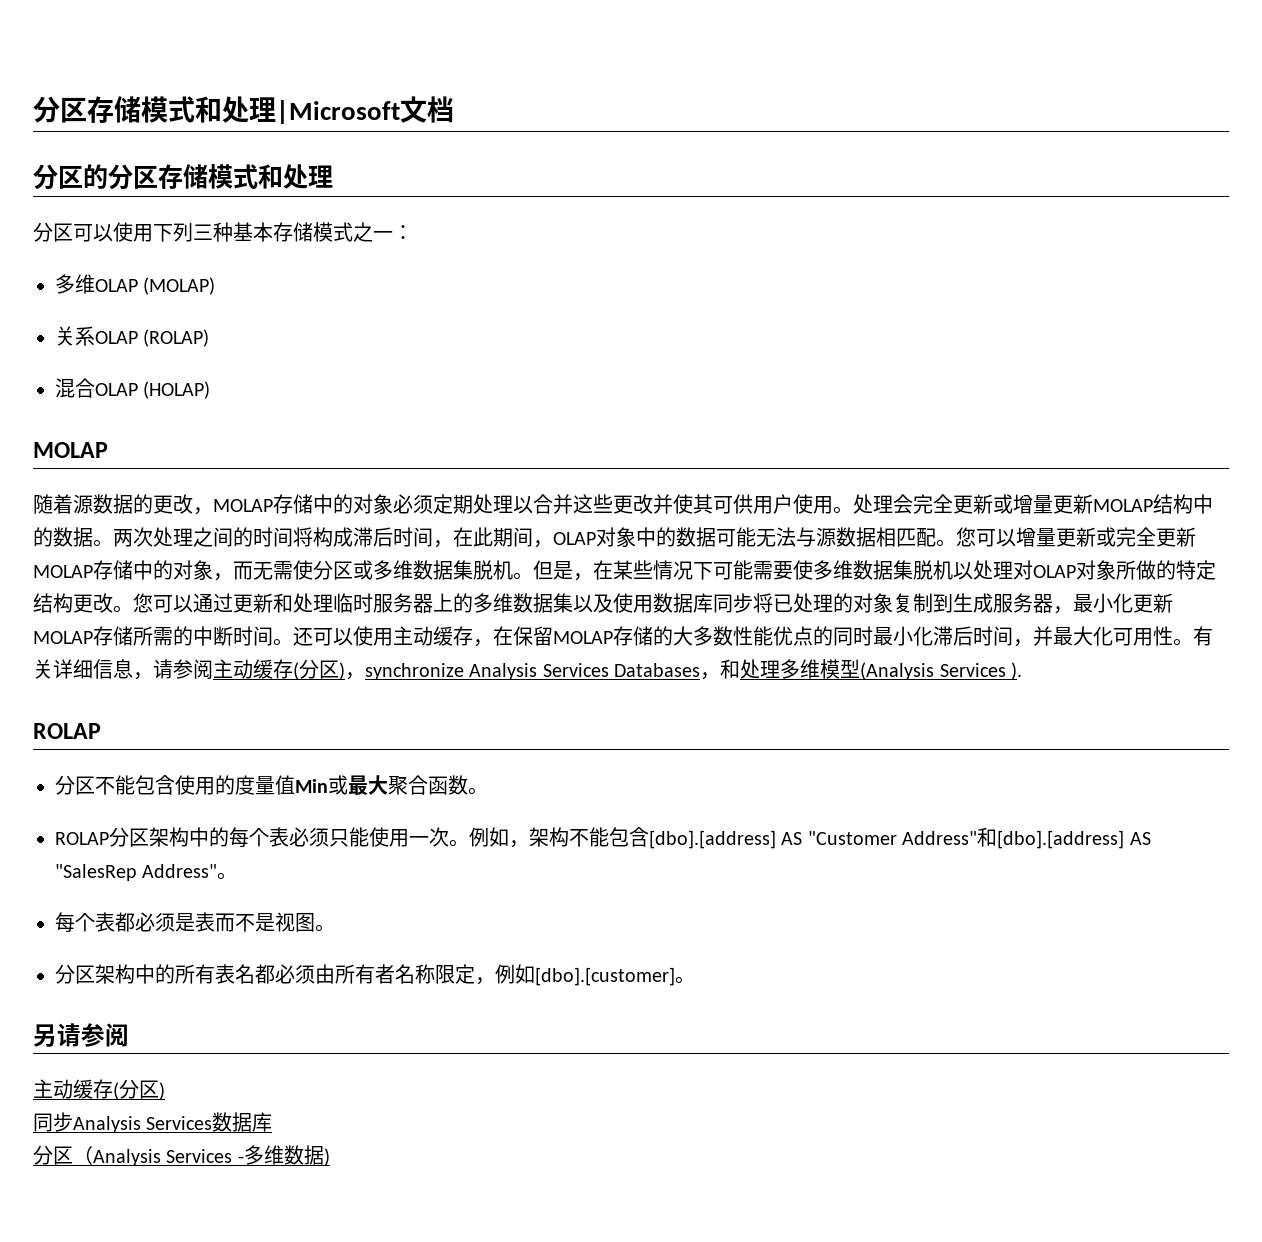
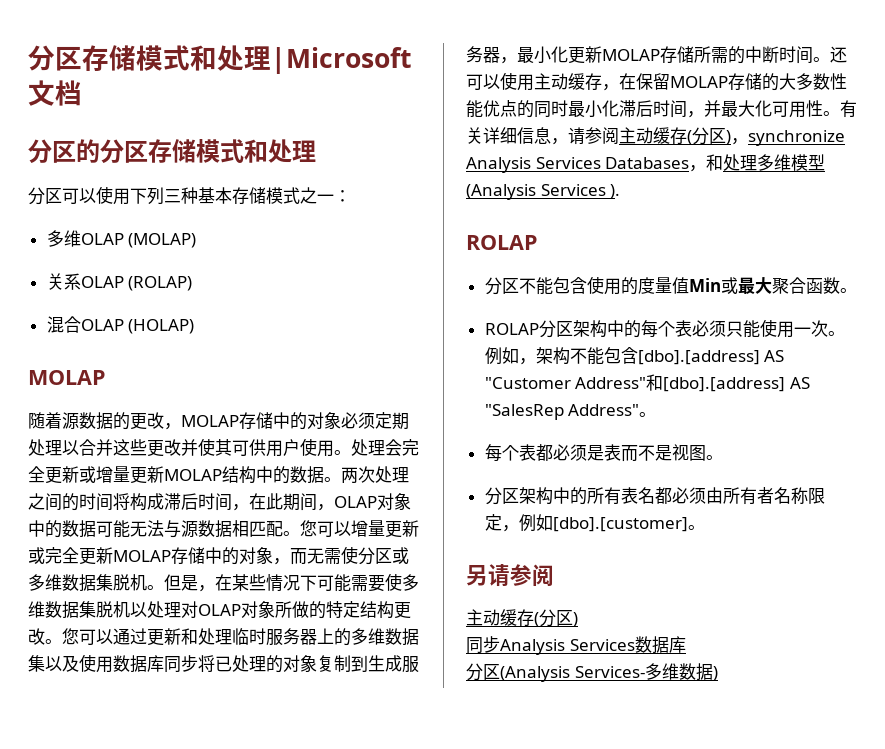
[73,1145,244,1166] （Analysis Services - -> [500,666,645,682] (Analysis Services-

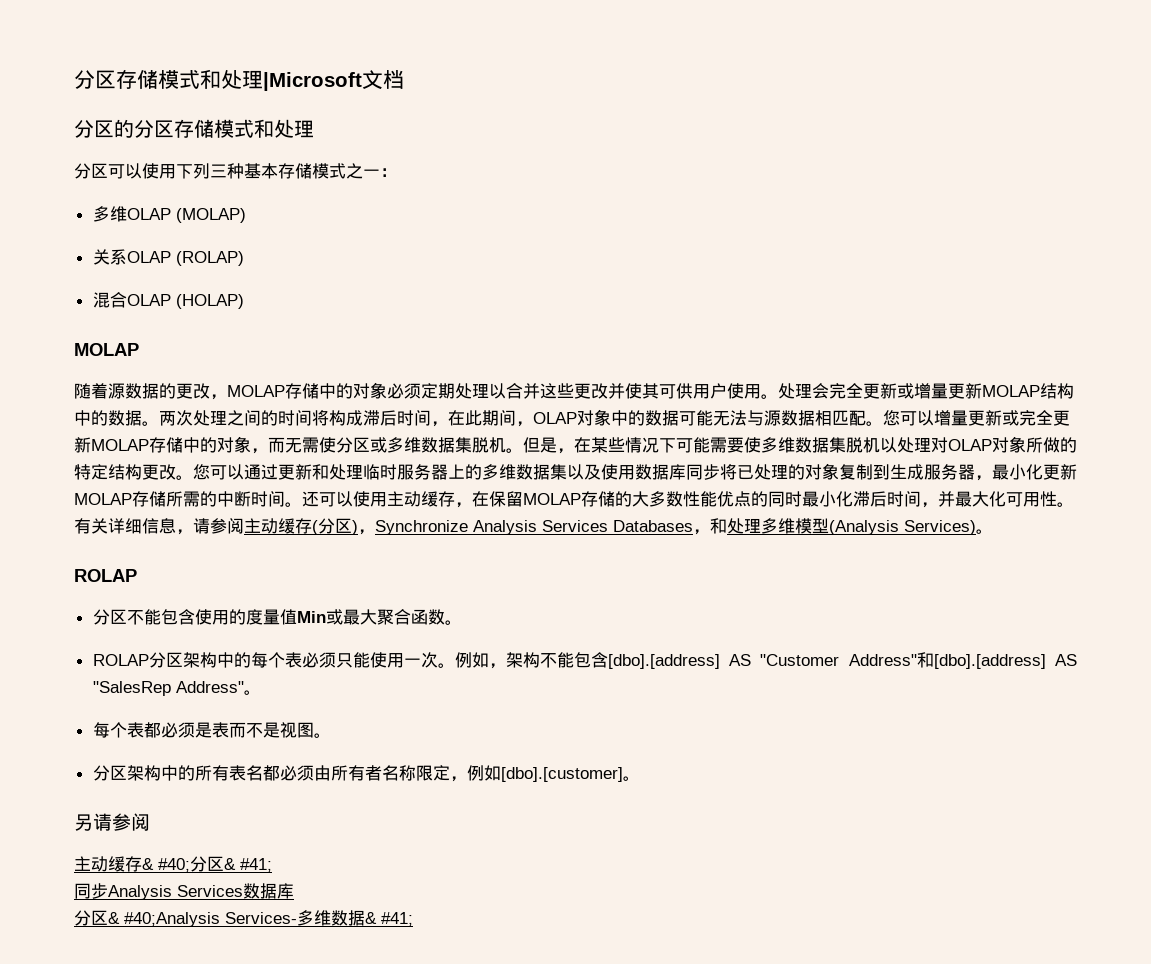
[748,130,845,146] synchronize -> [375,520,468,535] Synchronize
[540,184,621,199] Services ). -> [904,520,993,535] Services)。
[534,609,578,627] (分区) -> [142,856,272,872] & #40;分区& #41;
[500,666,570,682] (Analysis -> [108,912,220,927] & #40;Analysis
[712,666,718,681] ) -> [365,912,413,926] & #41;

